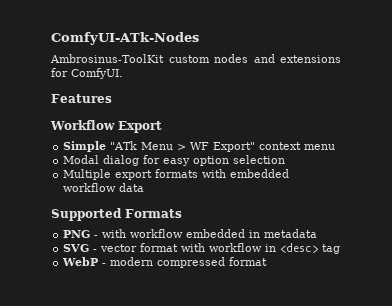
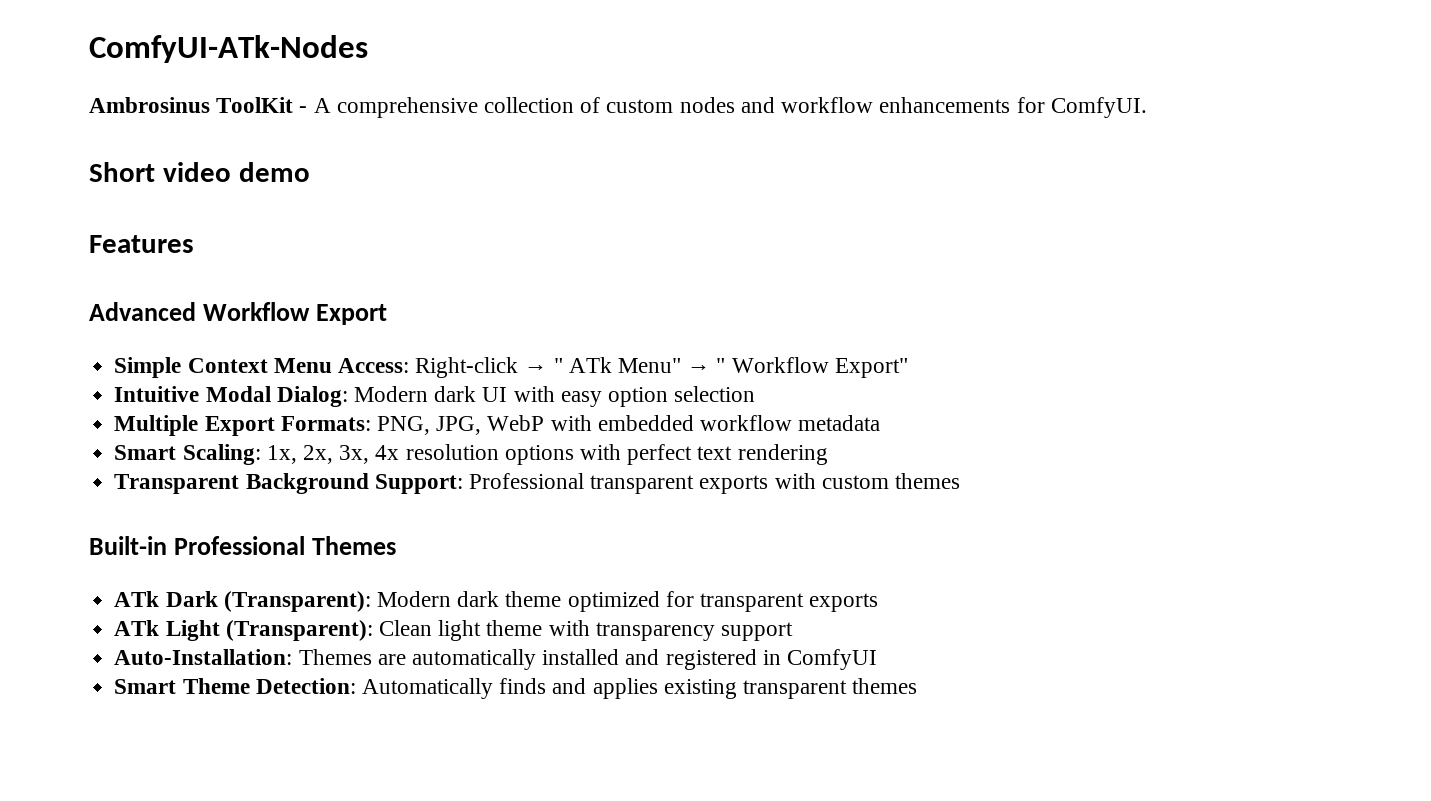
[50,54,164,63] Ambrosinus-ToolKit -> [89,97,601,118] Ambrosinus ToolKit - A comprehensive collection of
[280,55,341,63] extensions -> [781,97,1011,113] workflow enhancements
(123, 73) none -> [89,162,310,182] // Short video demo
(112, 98) none -> [89,302,196,321] Advanced
[110,141,336,152] [63,155,286,166] [63,169,290,180] [63,183,145,192] [51,208,182,221] [63,229,318,238] [63,243,341,254] [62,257,268,268] "ATk Menu > WF Export" context menu // Modal dialog for easy option selection // Multiple export formats with embedded workflow data // Supported Formats // PNG - with workflow embedded in metadata // SVG - vector format with workflow in <desc> tag // WebP - modern compressed format -> [187,357,908,378] [114,386,756,407] [114,415,881,436] [114,444,828,465] [114,473,960,494] [89,536,397,555] [114,591,879,612] [114,620,793,641] [114,649,877,670] [114,678,918,699] Context Menu Access: Right-click → " ATk Menu" → " Workflow Export" // Intuitive Modal Dialog: Modern dark UI with easy option selection // Multiple Export Formats: PNG, JPG, WebP with embedded workflow metadata // Smart Scaling: 1x, 2x, 3x, 4x resolution options with perfect text rendering // Transparent Background Support: Professional transparent exports with custom themes // Built-in Professional Themes // ATk Dark (Transparent): Modern dark theme optimized for transparent exports // ATk Light (Transparent): Clean light theme with transparency support // Auto-Installation: Themes are automatically installed and registered in ComfyUI // Smart Theme Detection: Automatically finds and applies existing transparent themes

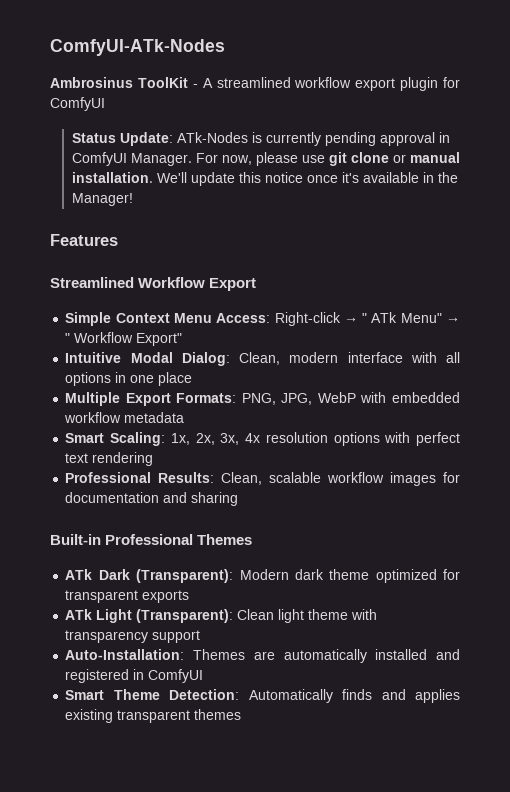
[336,97,1147,118] [89,162,310,182] comprehensive collection of custom nodes and workflow enhancements for ComfyUI. // Short video demo -> [216,77,460,91] [50,97,105,111] [71,132,450,146] [71,152,460,166] [71,172,458,186] [71,193,133,206] streamlined workflow export plugin for ComfyUI // Status Update: ATk-Nodes is currently pending approval in ComfyUI Manager. For now, please use git clone or manual installation. We'll update this notice once it's available in the Manager!
[89,302,196,321] Advanced -> [50,277,134,288] Streamlined
[353,386,756,407] Modern dark UI with easy option selection -> [239,352,461,365] [65,372,193,386] Clean, modern interface with all options in one place
[114,473,960,494] Transparent Background Support: Professional transparent exports with custom themes -> [65,472,461,486] [65,492,239,506] Professional Results: Clean, scalable workflow images for documentation and sharing

